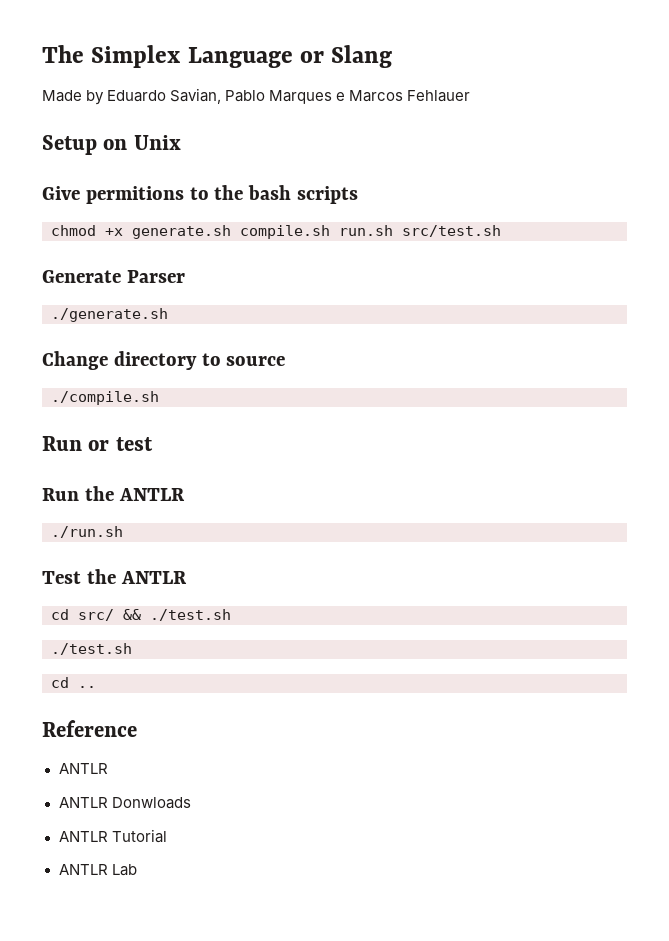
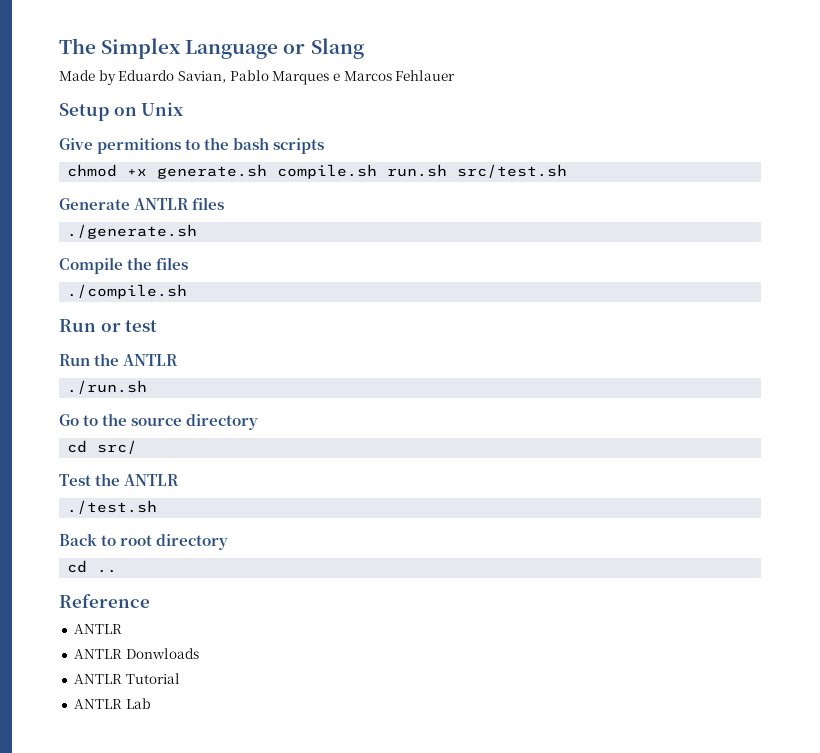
[126,270,185,283] Parser -> [134,197,225,210] ANTLR files
[42,351,286,370] Change directory to source -> [59,257,189,274] Compile the files
[42,569,187,584] [51,609,231,621] [51,643,132,655] Test the ANTLR // cd src/ && ./test.sh // ./test.sh -> [59,413,259,430] [67,440,138,454] [59,473,180,486] [67,500,158,514] [59,533,229,550] Go to the source directory // cd src/ // Test the ANTLR // ./test.sh // Back to root directory

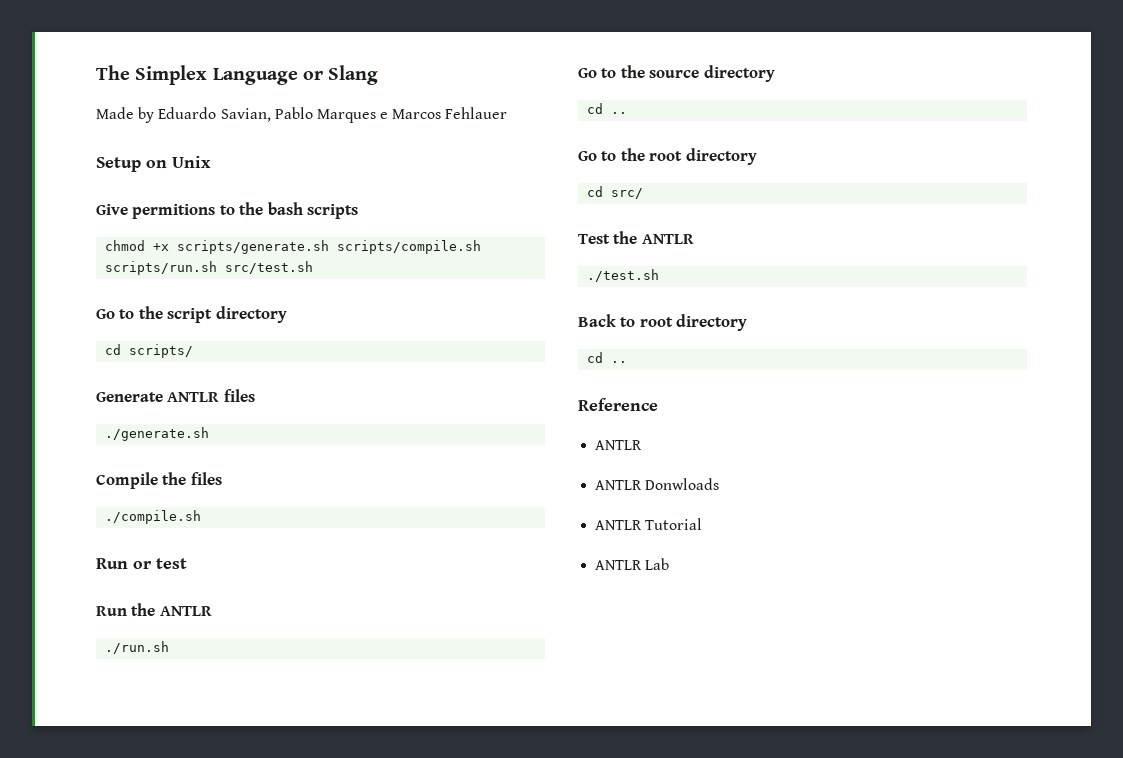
[157,164,568,179] generate.sh compile.sh run.sh src/test.sh -> [177,240,482,254] [105,261,314,275] [96,306,287,323] [105,344,194,358] scripts/generate.sh scripts/compile.sh scripts/run.sh src/test.sh // Go to the script directory // cd scripts/
(259, 422) none -> [587,103,628,114] [578,148,757,165] // cd .. // Go to the root directory

